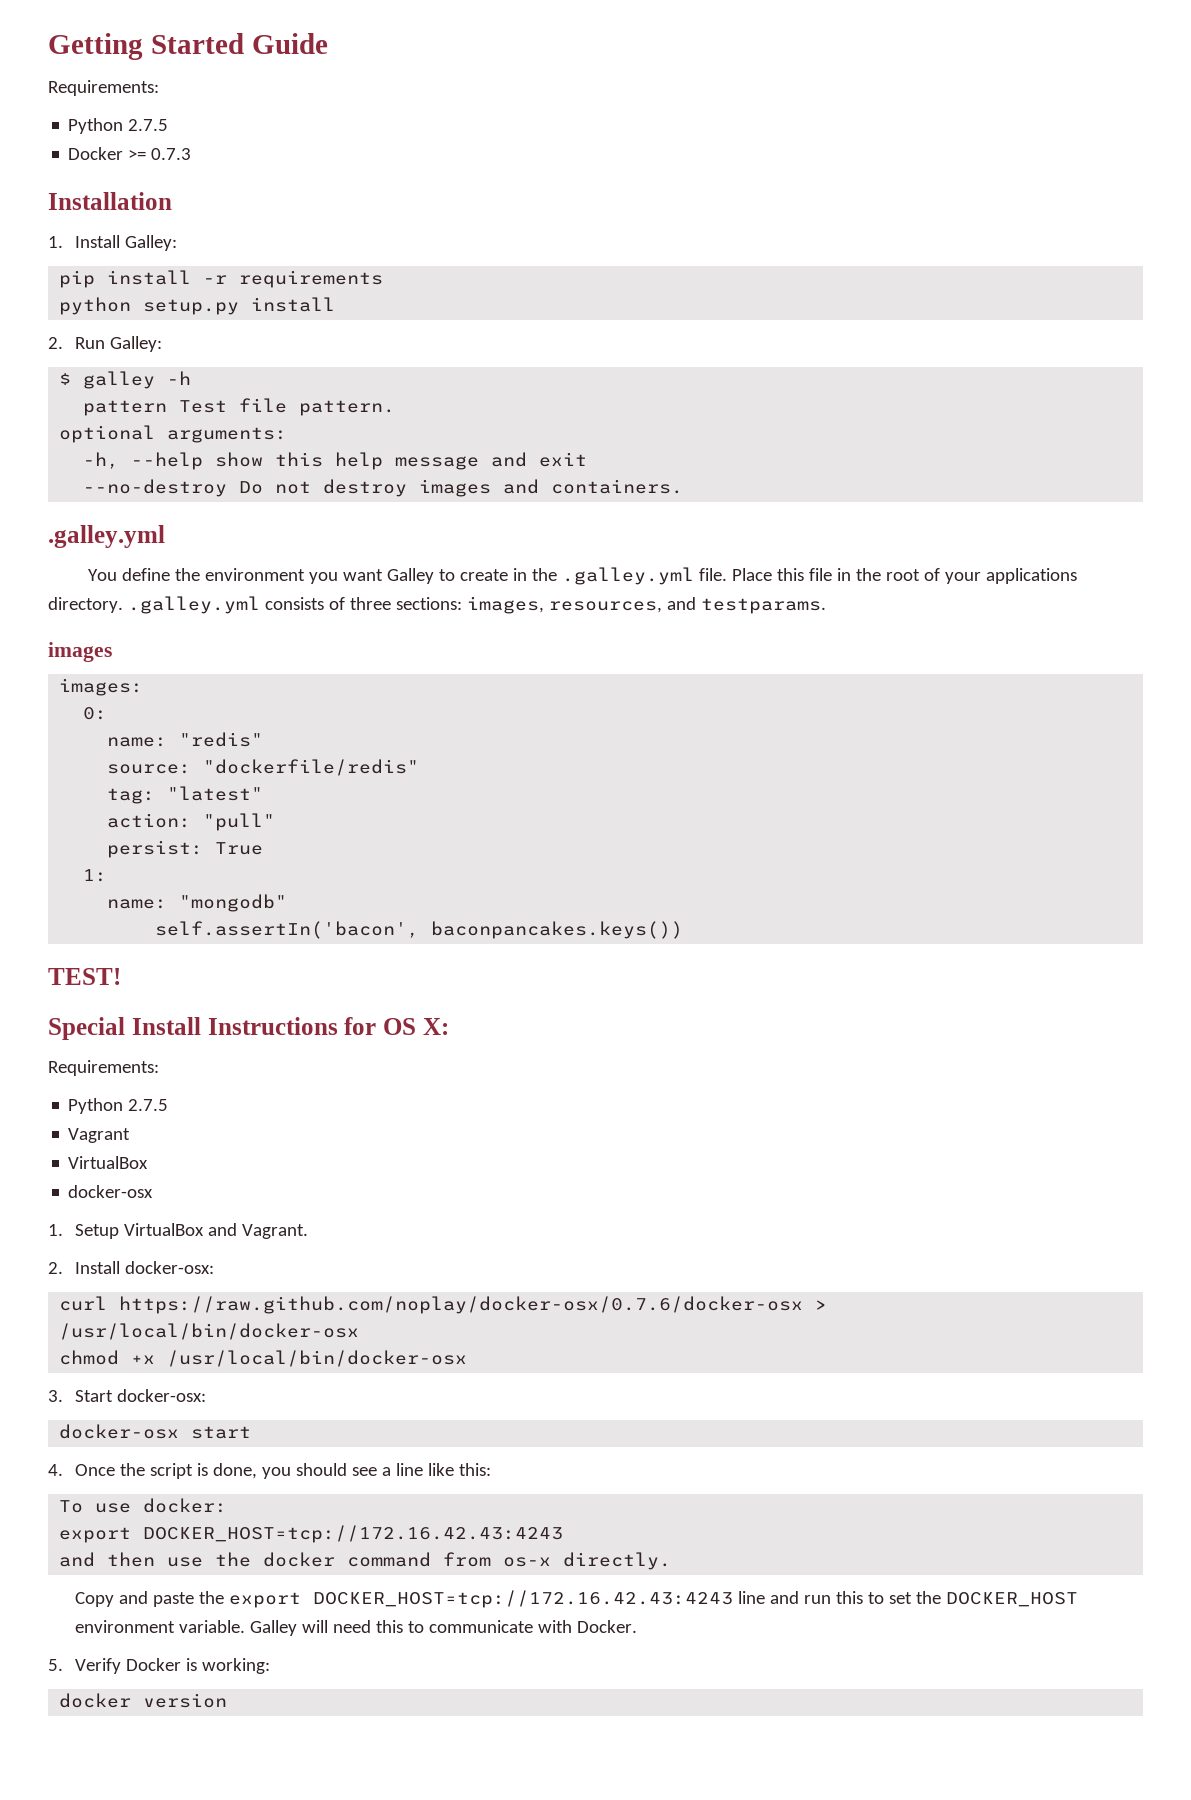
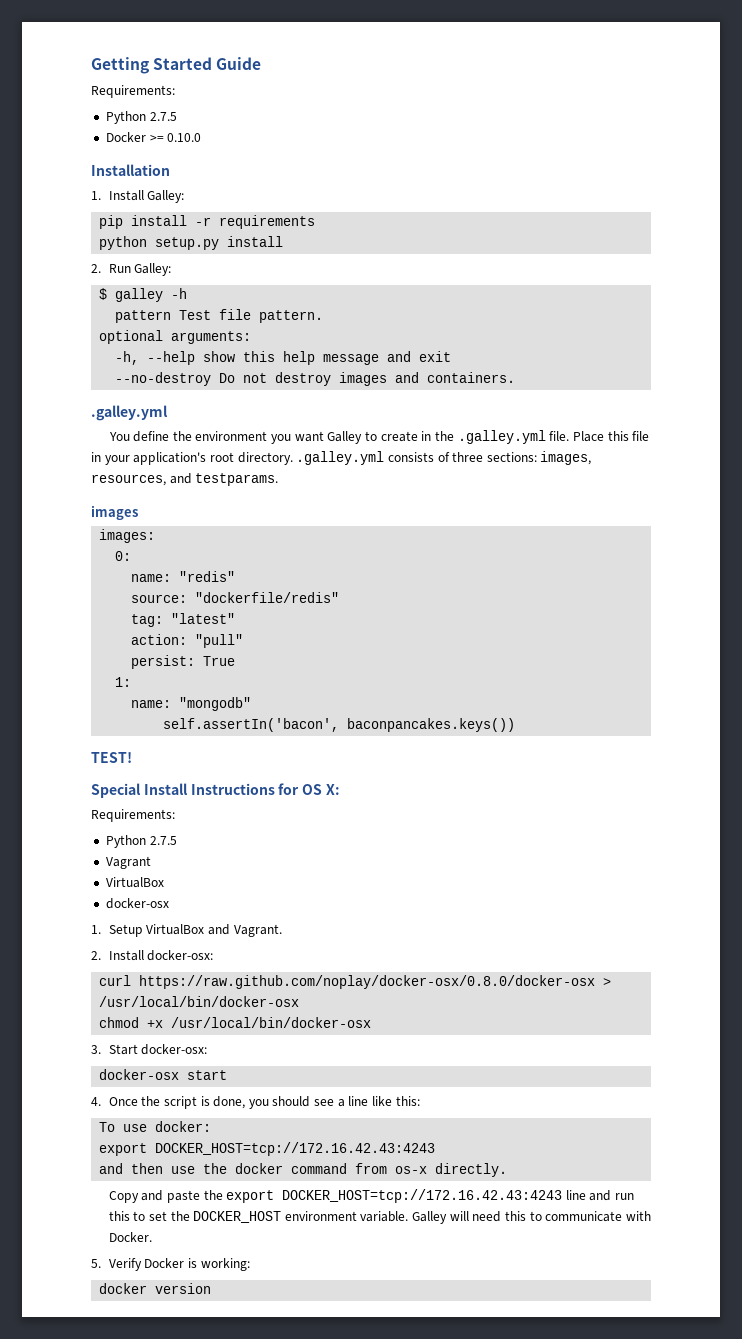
[151,148,192,160] 0.7.3 -> [167,133,202,142] 0.10.0
[855,568,1077,584] the root of your applications -> [104,452,234,465] your application's root
[119,1296,804,1314] https://raw.github.com/noplay/docker-osx/0.7.6/docker-osx -> [139,975,596,989] https://raw.github.com/noplay/docker-osx/0.8.0/docker-osx

